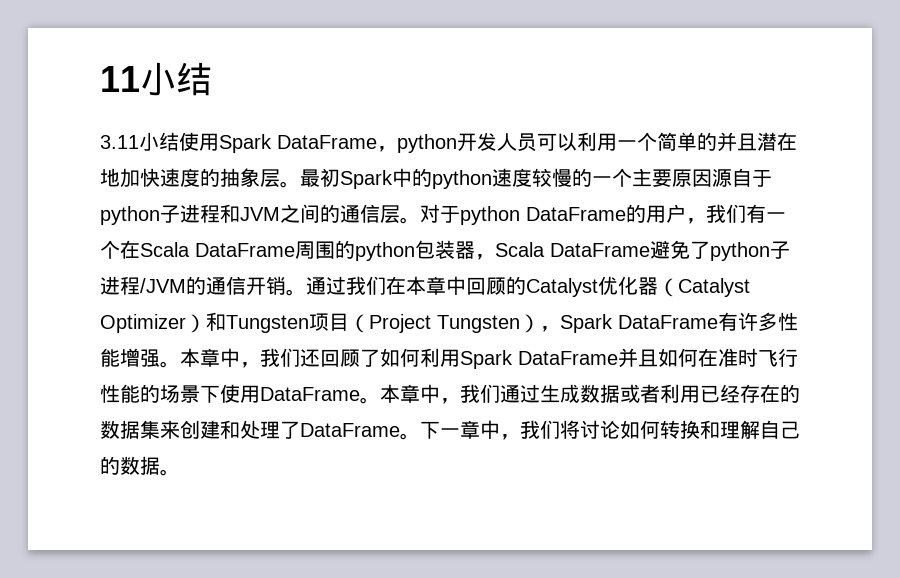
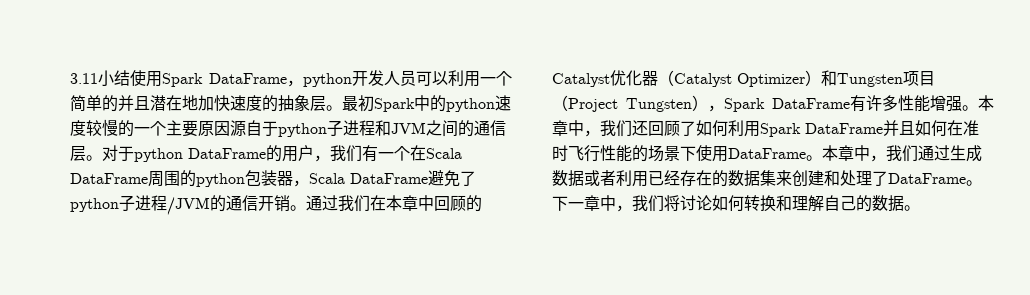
[100,62,212,96] 11小结 // -> (70, 78) none

